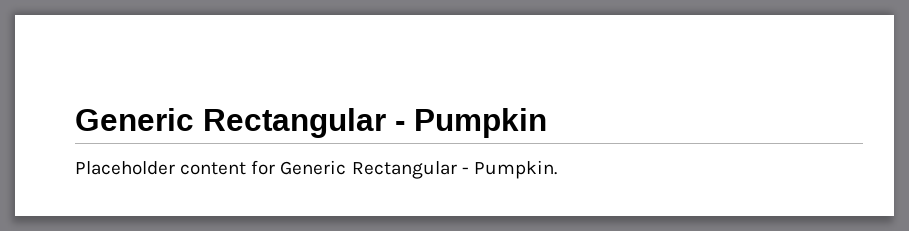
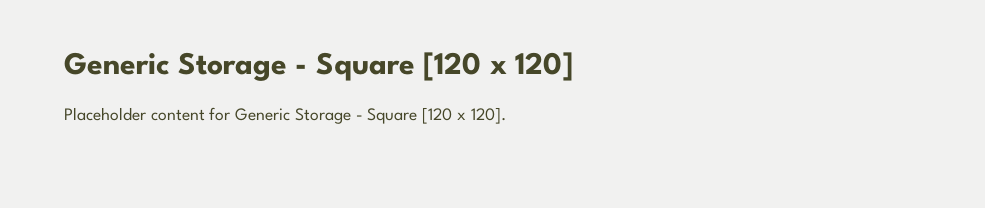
[75,108,547,138] [75,160,557,179] Generic Rectangular - Pumpkin // Placeholder content for Generic Rectangular - Pumpkin. -> [64,52,574,81] [64,107,506,124] Generic Storage - Square [120 x 120] // Placeholder content for Generic Storage - Square [120 x 120].

